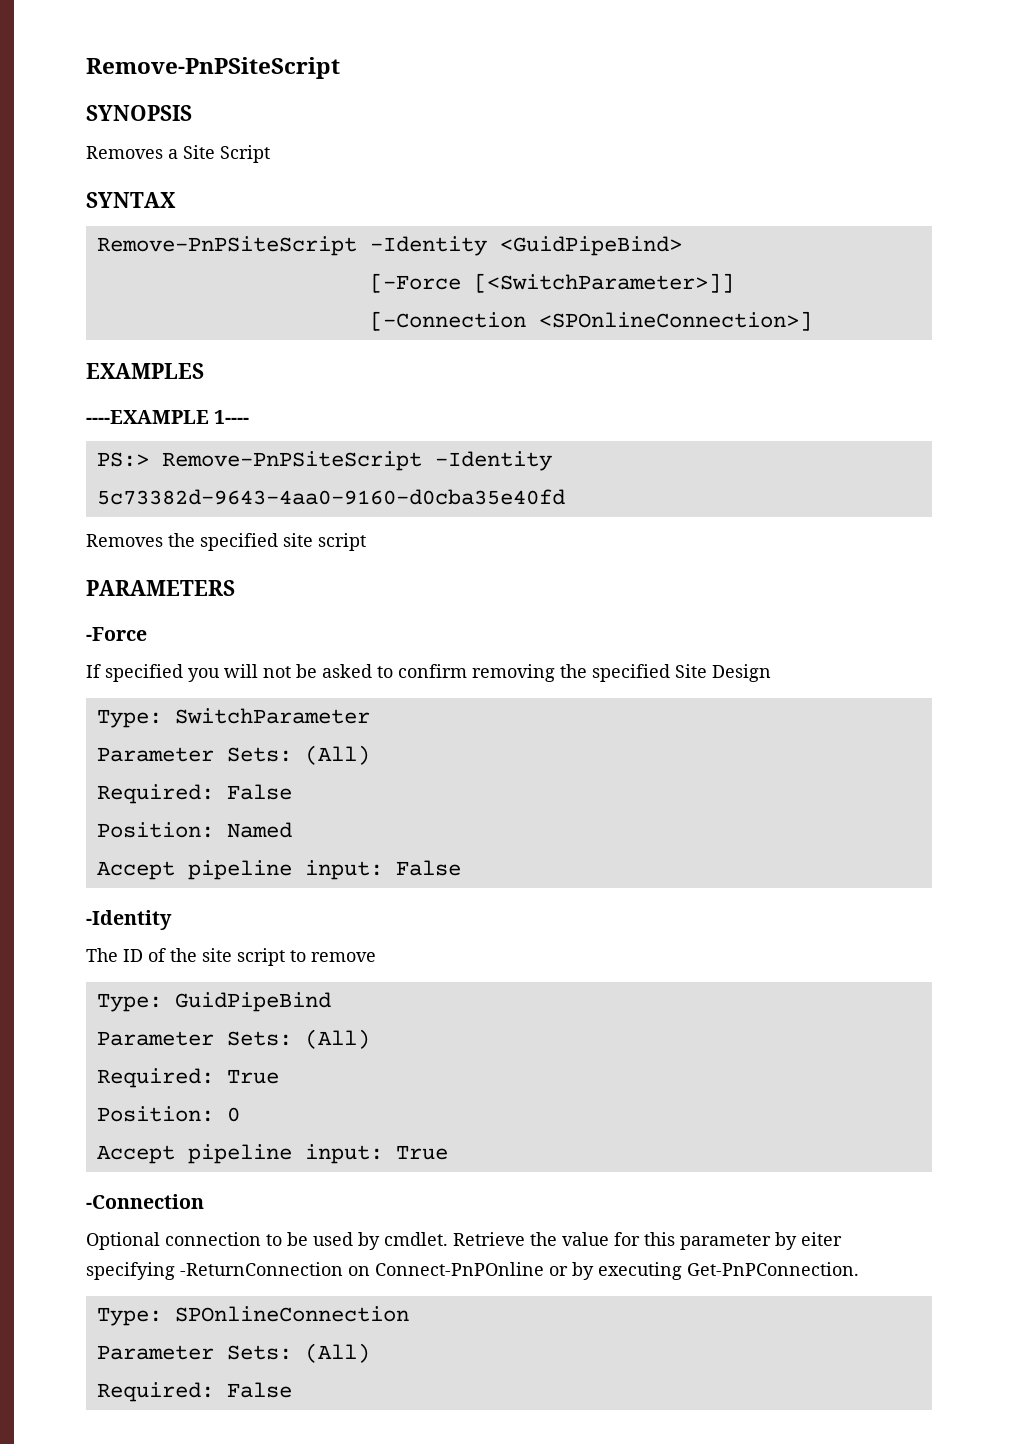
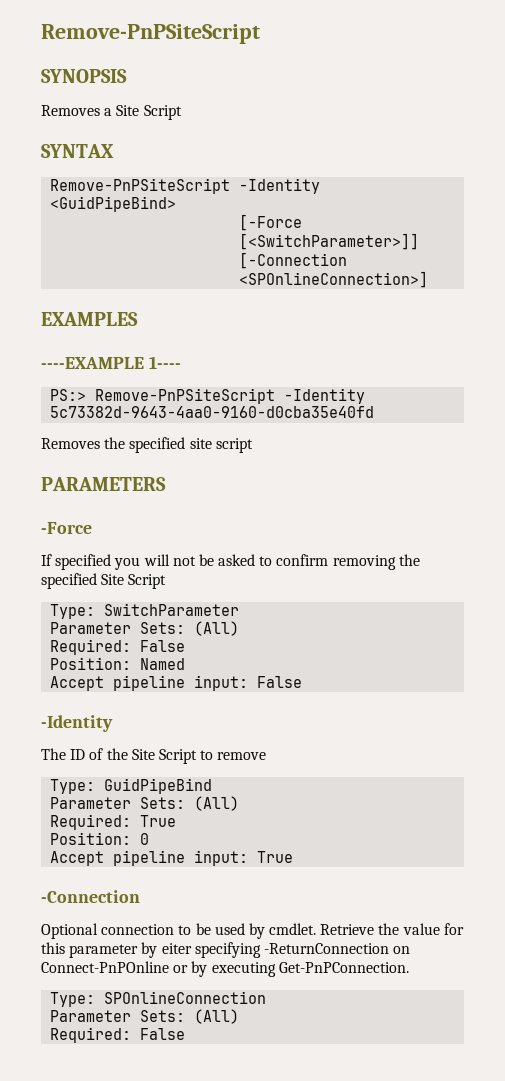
[712,664,771,682] Design -> [128,574,167,589] Script
[202,948,285,966] site script -> [131,749,197,764] Site Script

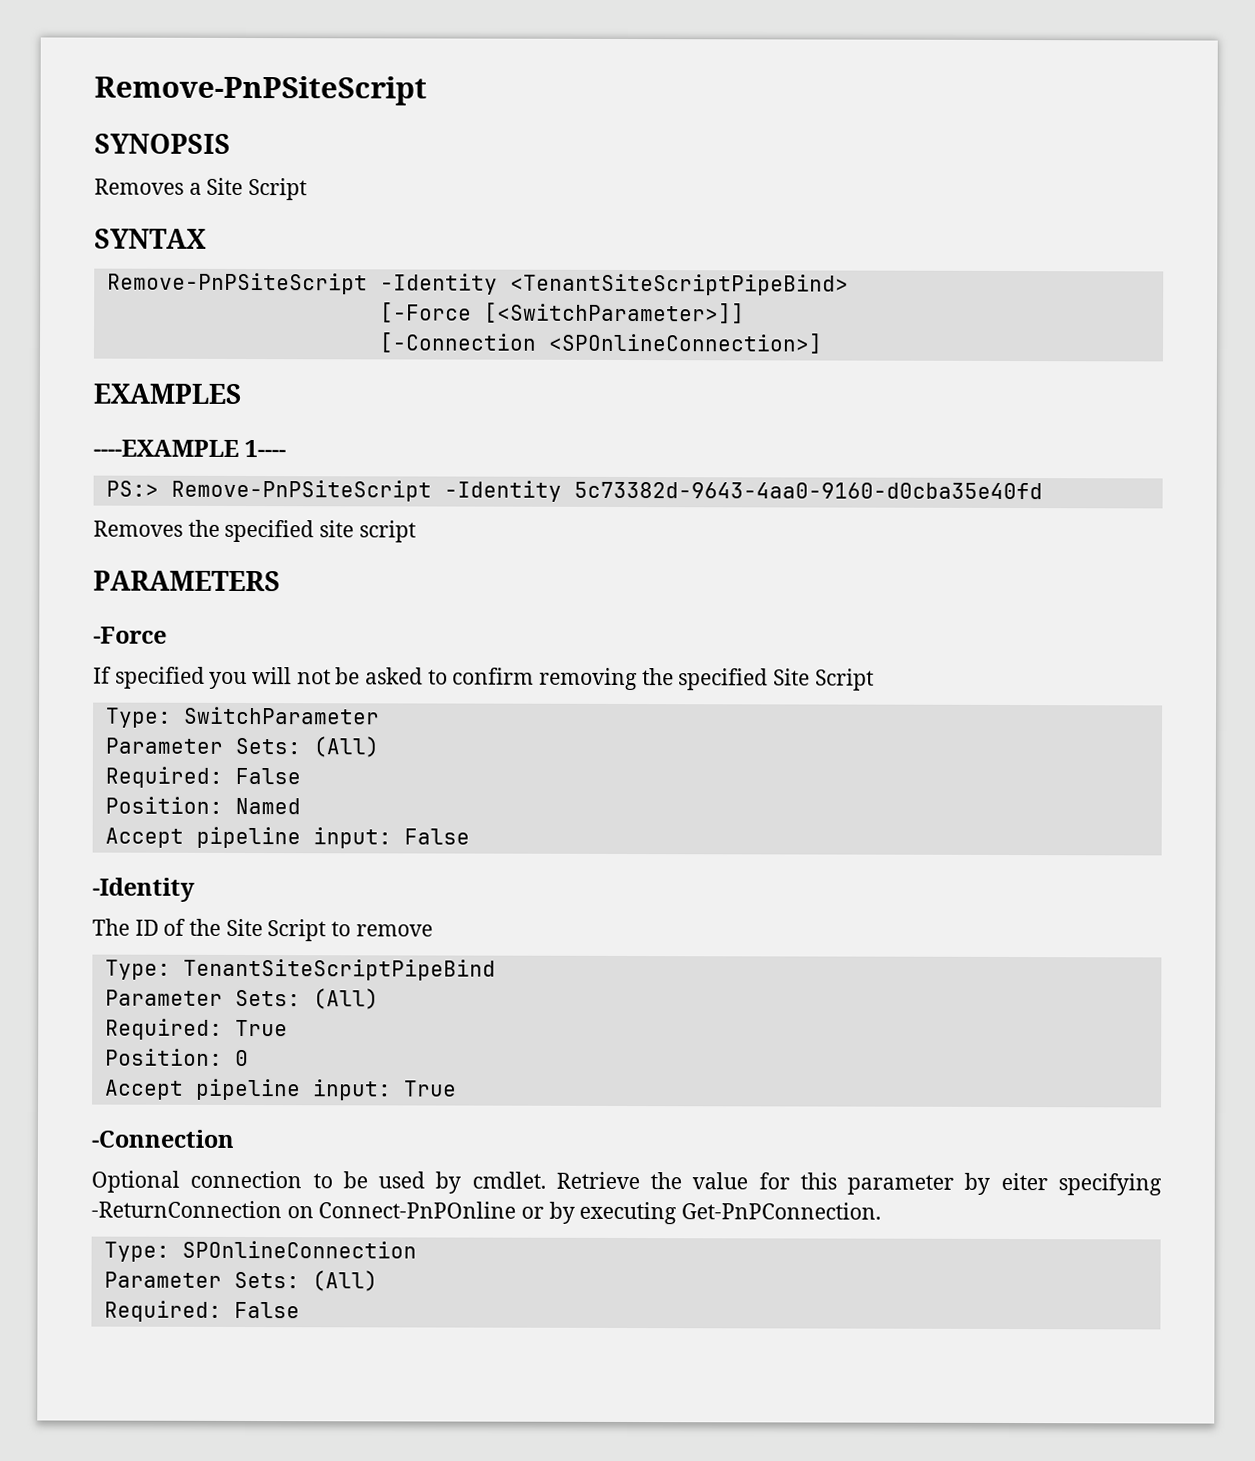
[50,196,177,212] <GuidPipeBind> -> [509,273,849,296] <TenantSiteScriptPipeBind>
[104,778,213,794] GuidPipeBind -> [182,958,496,981] TenantSiteScriptPipeBind

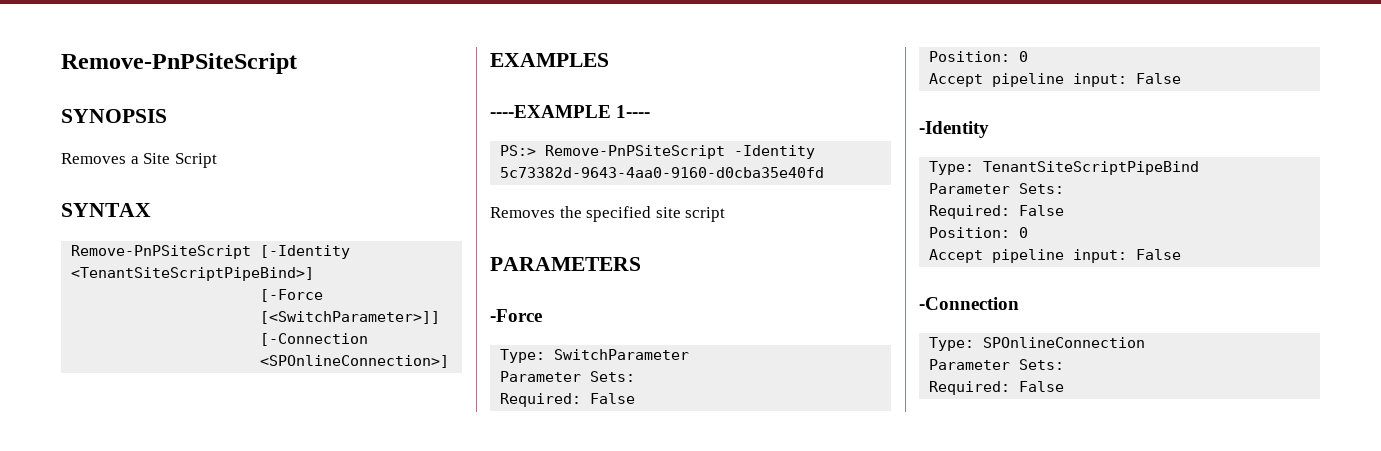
[379,273,849,296] -Identity <TenantSiteScriptPipeBind> -> [260,245,351,259] [71,267,315,281] [-Identity <TenantSiteScriptPipeBind>]
[93,666,874,691] // If specified you will not be asked to confirm removing the specified Site Script -> (542, 315) none
[312,736,379,758] [104,766,301,788] [104,796,301,815] (All) // Required: False // Position: Named -> [500,393,636,407] [929,51,1029,62] // Required: False // Position: 0
[92,918,433,942] // The ID of the Site Script to remove -> (989, 129) none
[312,988,379,1010] [104,1018,288,1040] [104,1048,249,1067] [104,1078,457,1101] (All) // Required: True // Position: 0 // Accept pipeline input: True -> [929,205,1065,219] [929,227,1029,238] [929,249,1182,263] // Required: False // Position: 0 // Accept pipeline input: False
[91,1170,1162,1196] [91,1200,882,1225] // Optional connection to be used by cmdlet. Retrieve the value for this parameter by eiter specifying -ReturnConnection on Connect-PnPOnline or by executing Get-PnPConnection. -> (1019, 303) none
[311,1270,378,1292] (All) -> (1065, 364) none

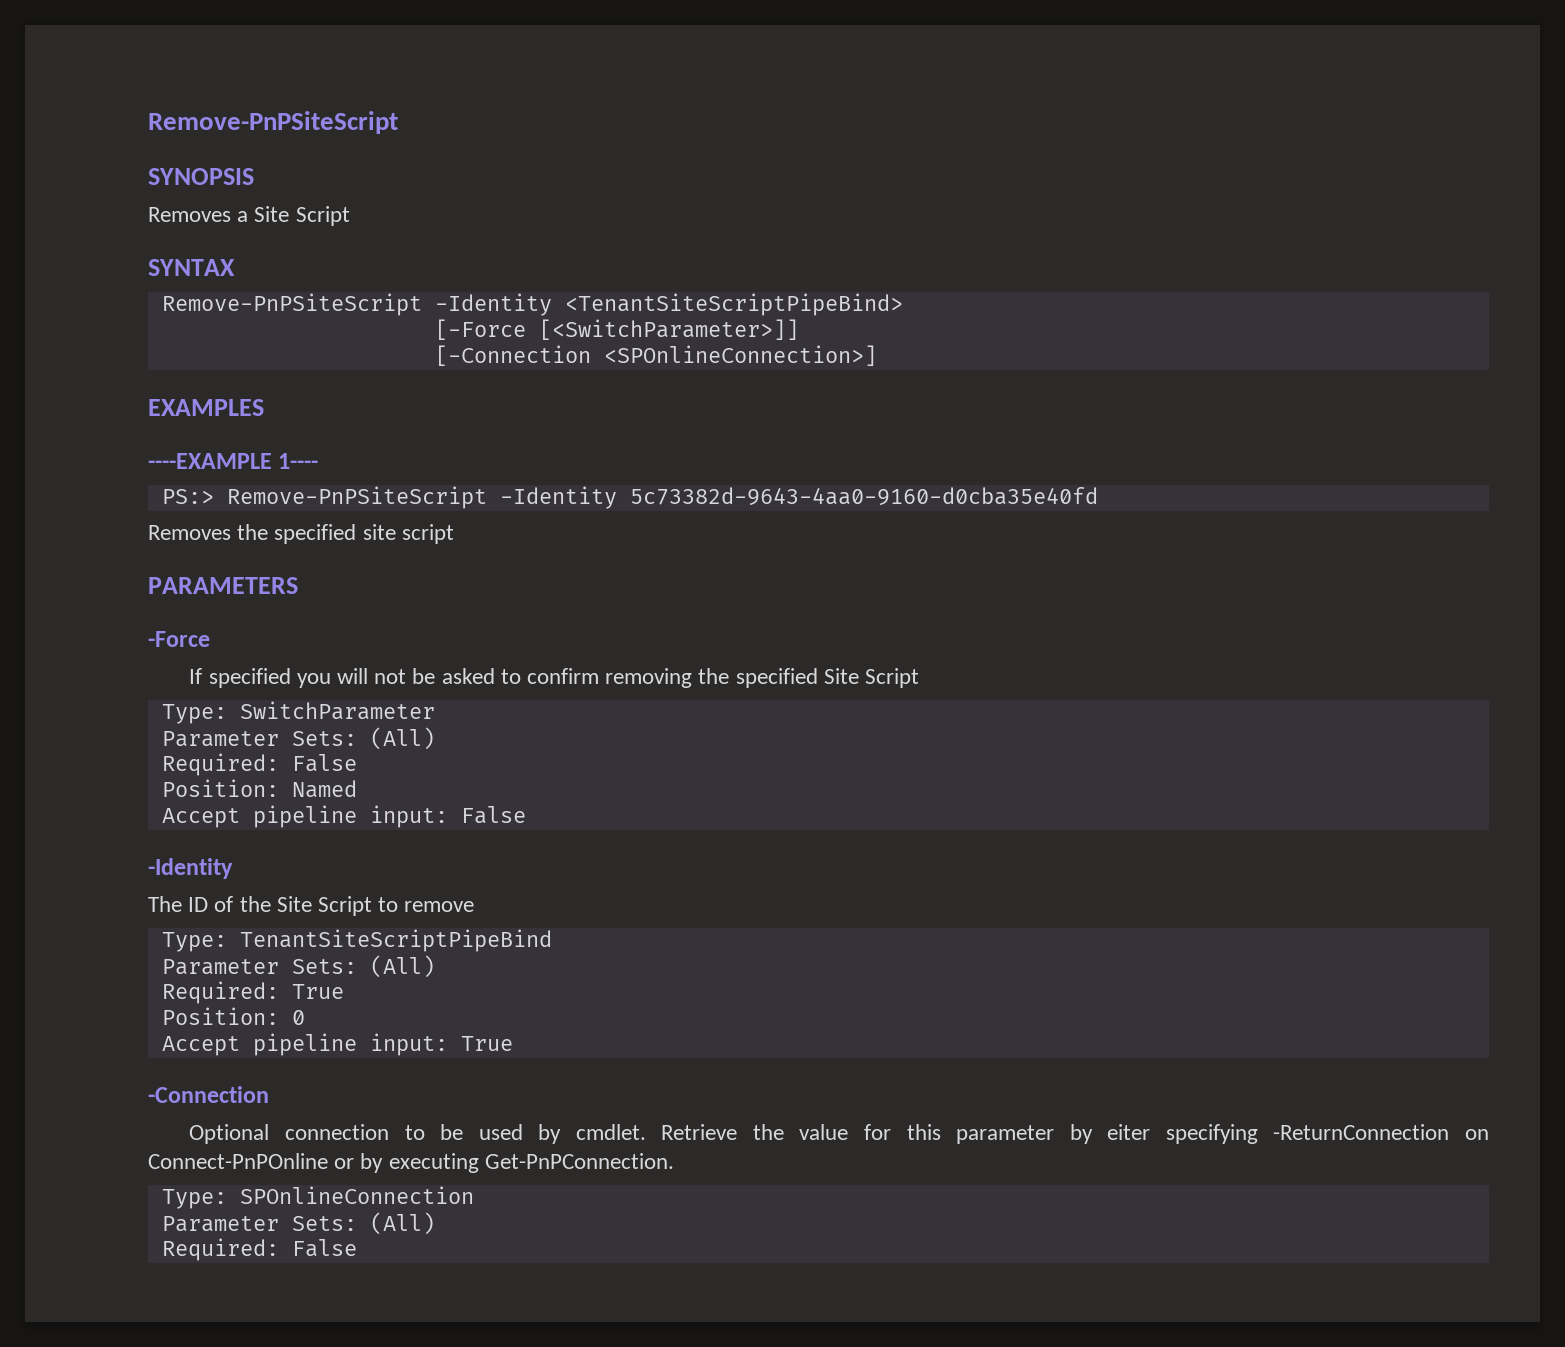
[260,245,351,259] [71,267,315,281] [-Identity <TenantSiteScriptPipeBind>] -> [434,293,903,316] -Identity <TenantSiteScriptPipeBind>
(542, 315) none -> [189,668,920,688] // If specified you will not be asked to confirm removing the specified Site Script
[500,393,636,407] [929,51,1029,62] // Required: False // Position: 0 -> [369,727,435,750] [161,753,357,776] [161,779,357,798] (All) // Required: False // Position: Named
(989, 129) none -> [148,896,475,916] // The ID of the Site Script to remove
[929,205,1065,219] [929,227,1029,238] [929,249,1182,263] // Required: False // Position: 0 // Accept pipeline input: False -> [369,955,435,978] [161,981,344,1004] [161,1007,305,1025] [161,1033,513,1056] (All) // Required: True // Position: 0 // Accept pipeline input: True
(1019, 303) none -> [189,1124,1489,1144] [148,1153,674,1173] // Optional connection to be used by cmdlet. Retrieve the value for this parameter by eiter specifying -ReturnConnection on Connect-PnPOnline or by executing Get-PnPConnection.
(1065, 364) none -> [369,1212,435,1235] (All)

